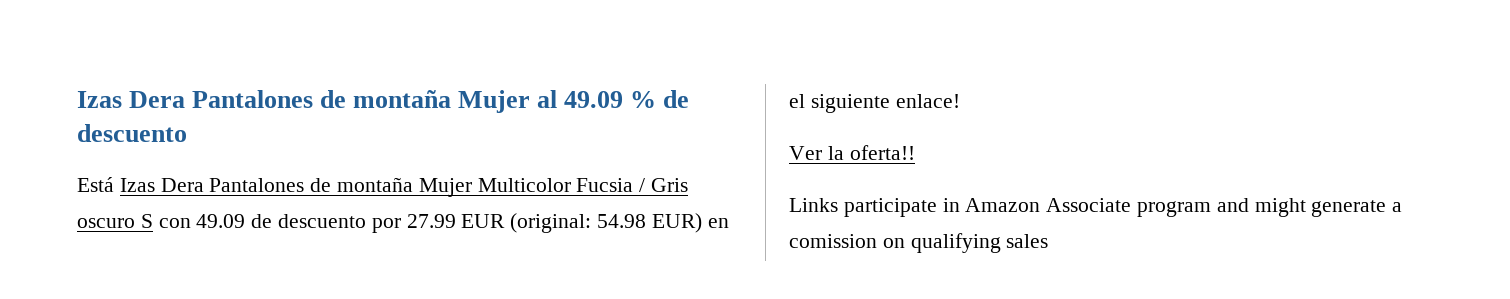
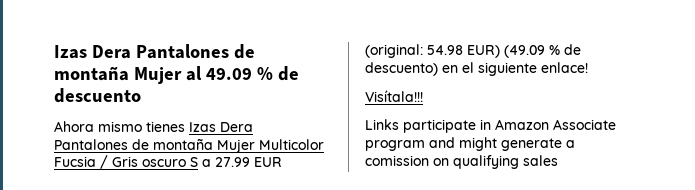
[77,177,114,192] Está -> [54,121,185,132] Ahora mismo tienes
[158,214,401,233] con 49.09 de descuento por -> [202,159,211,167] a
(702, 223) none -> [504,44,581,58] [365,62,438,76] (49.09 % de descuento)
[789,145,915,160] Ver la oferta!! -> [365,90,423,102] Visítala!!!

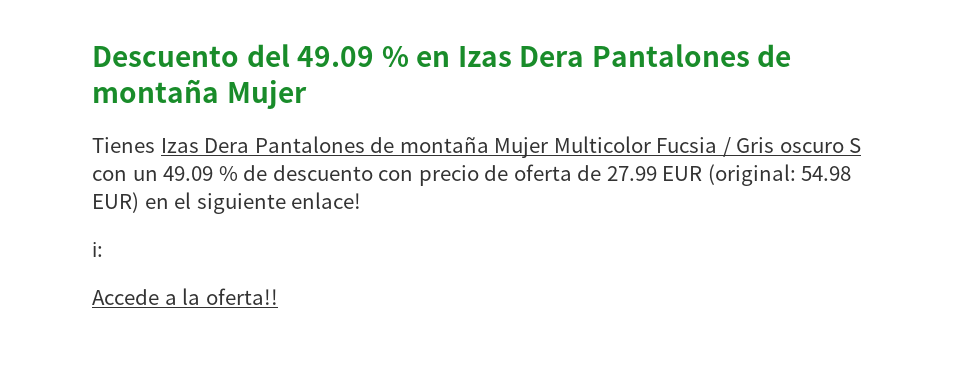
[54,44,255,59] [54,66,299,84] [54,88,141,103] [54,121,185,132] Izas Dera Pantalones de montaña Mujer al 49.09 % de descuento // Ahora mismo tienes -> [92,44,792,67] [92,79,307,109] [92,137,155,153] Descuento del 49.09 % en Izas Dera Pantalones de montaña Mujer // Tienes
[202,159,211,167] a -> [92,164,602,186] con un 49.09 % de descuento con precio de oferta de
[504,44,581,58] [365,62,438,76] (49.09 % de descuento) -> (139, 202) none
[365,90,423,102] [365,119,616,133] [365,137,575,151] [365,155,558,169] Visítala!!! // Links participate in Amazon Associate program and might generate a comission on qualifying sales -> [92,242,103,257] [92,288,278,305] ℹ: // Accede a la oferta!!

